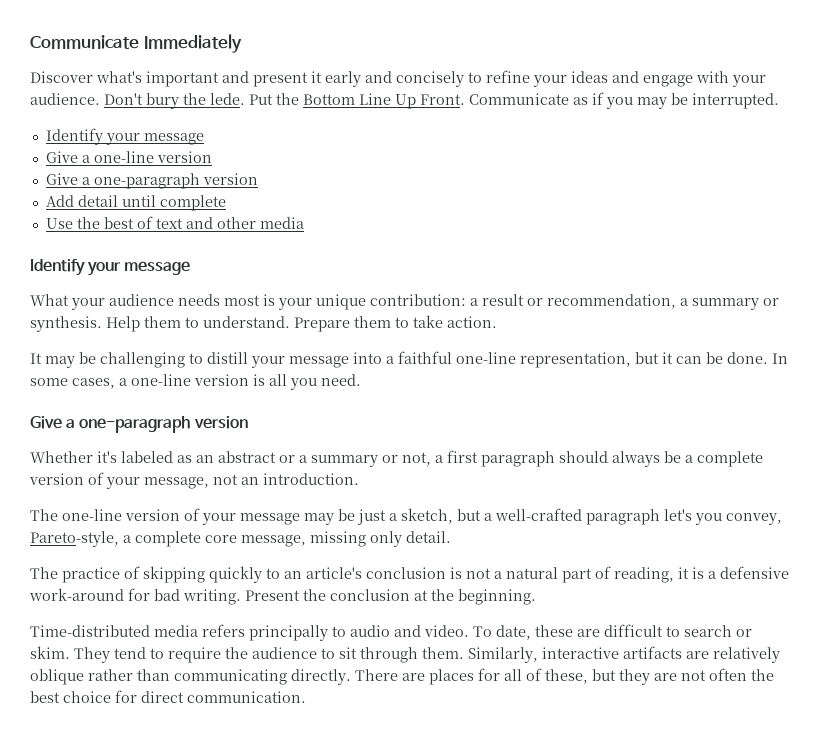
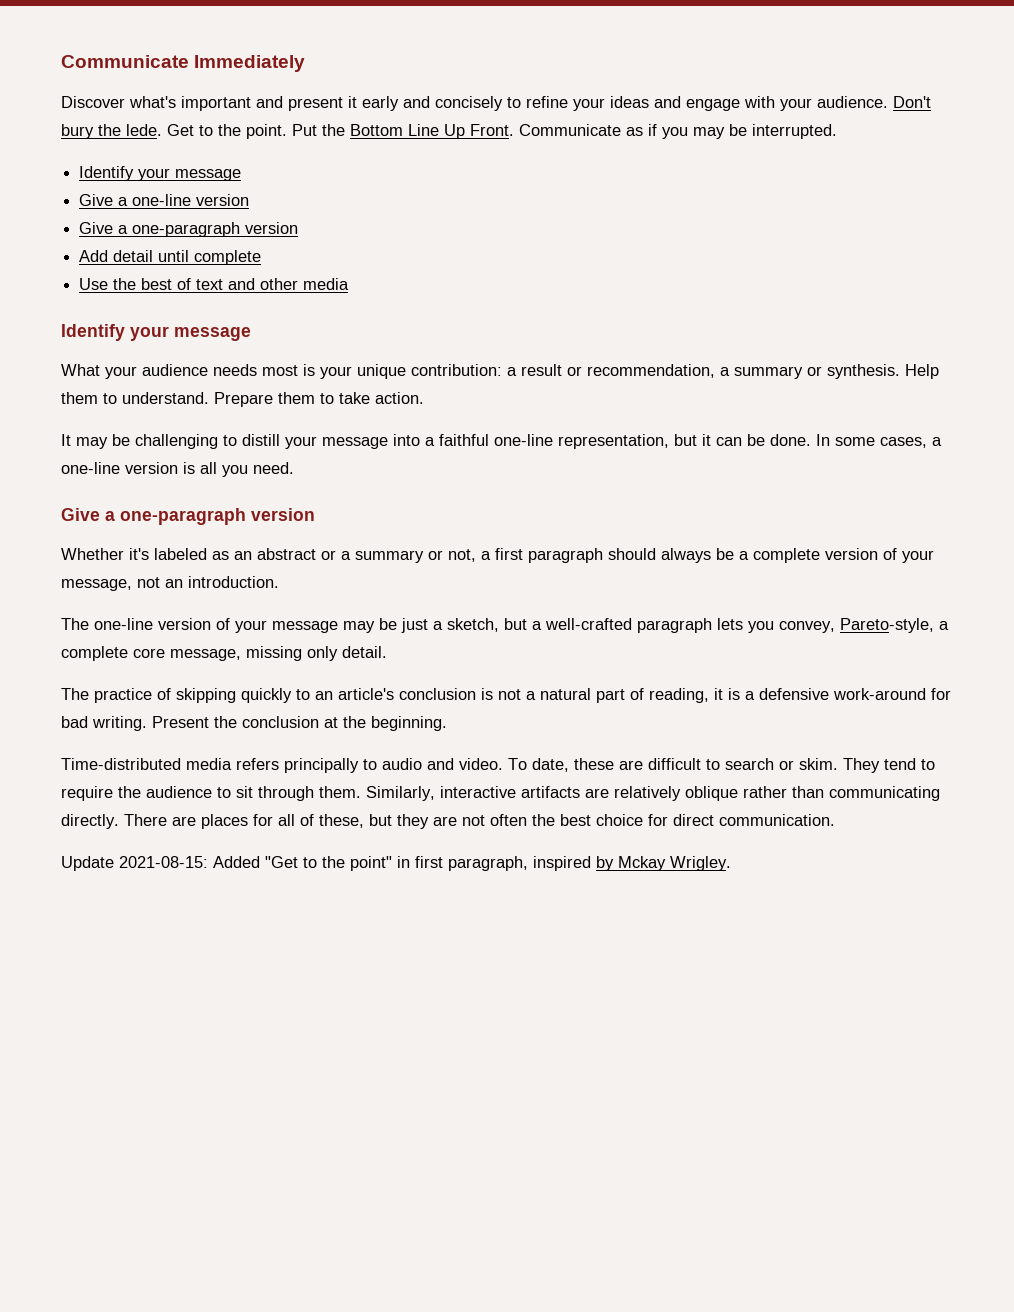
(245, 99) none -> [167,124,287,139] Get to the point.
[664,509,692,521] let's -> [717,618,743,630] lets
(306, 697) none -> [61,856,731,871] // Update 2021-08-15: Added "Get to the point" in first paragraph, inspired by Mckay Wrigley.

